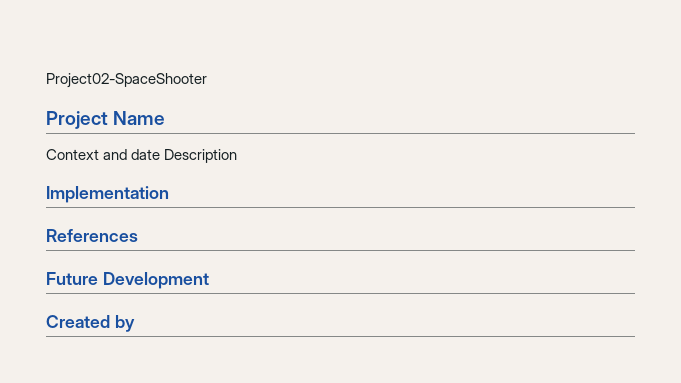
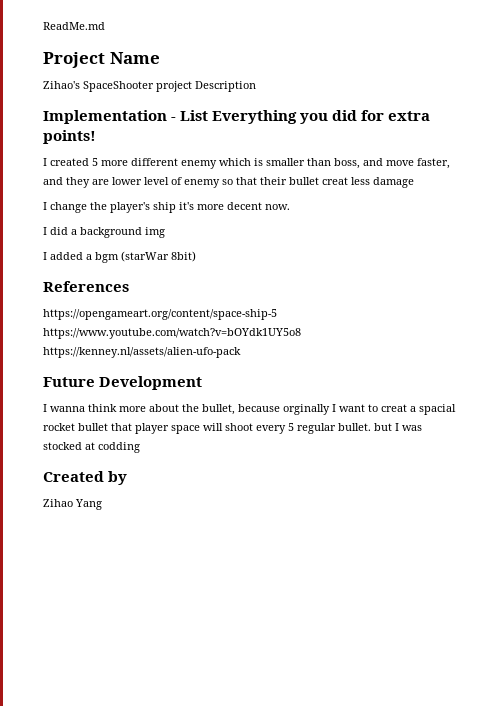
[46,73,207,88] Project02-SpaceShooter -> [43,22,105,30] ReadMe.md
[46,149,161,160] Context and date -> [43,81,192,92] Zihao's SpaceShooter project
[46,229,138,242] [46,272,209,289] // References // Future Development -> [171,110,431,124] [43,130,96,144] [43,158,450,169] [43,177,414,188] [43,202,290,213] [43,227,165,238] [43,251,196,263] [43,281,129,292] [43,309,277,320] [43,328,301,339] [43,347,241,358] [43,376,203,390] [43,404,456,415] [43,423,422,434] [43,442,140,453] - List Everything you did for extra points! // I created 5 more different enemy which is smaller than boss, and move faster, and they are lower level of enemy so that their bullet creat less damage // I change the player's ship it's more decent now. // I did a background img // I added a bgm (starWar 8bit) // References // https://opengameart.org/content/space-ship-5 https://www.youtube.com/watch?v=bOYdk1UY5o8 https://kenney.nl/assets/alien-ufo-pack // Future Development // I wanna think more about the bullet, because orginally I want to creat a spacial rocket bullet that player space will shoot every 5 regular bullet. but I was stocked at codding
(135, 323) none -> [43,499,102,510] // Zihao Yang

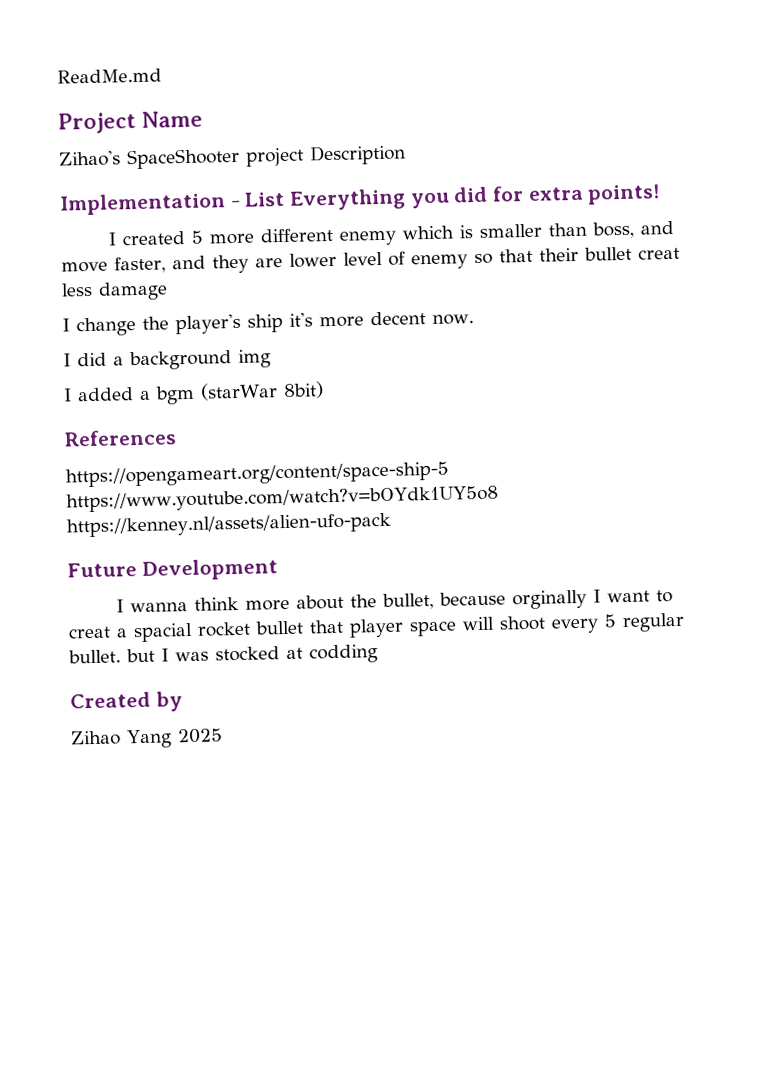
(102, 504) none -> [176,728,223,744] 2025

